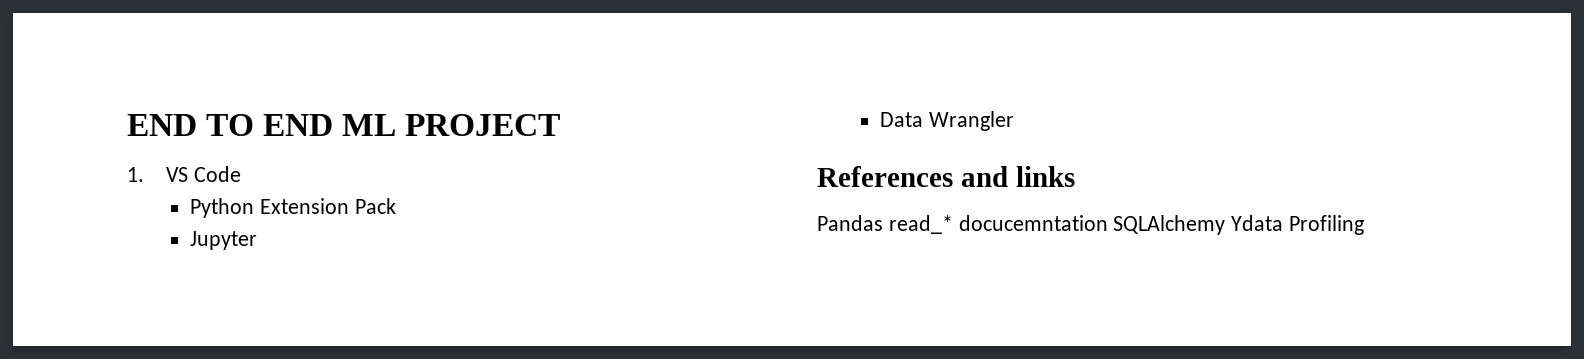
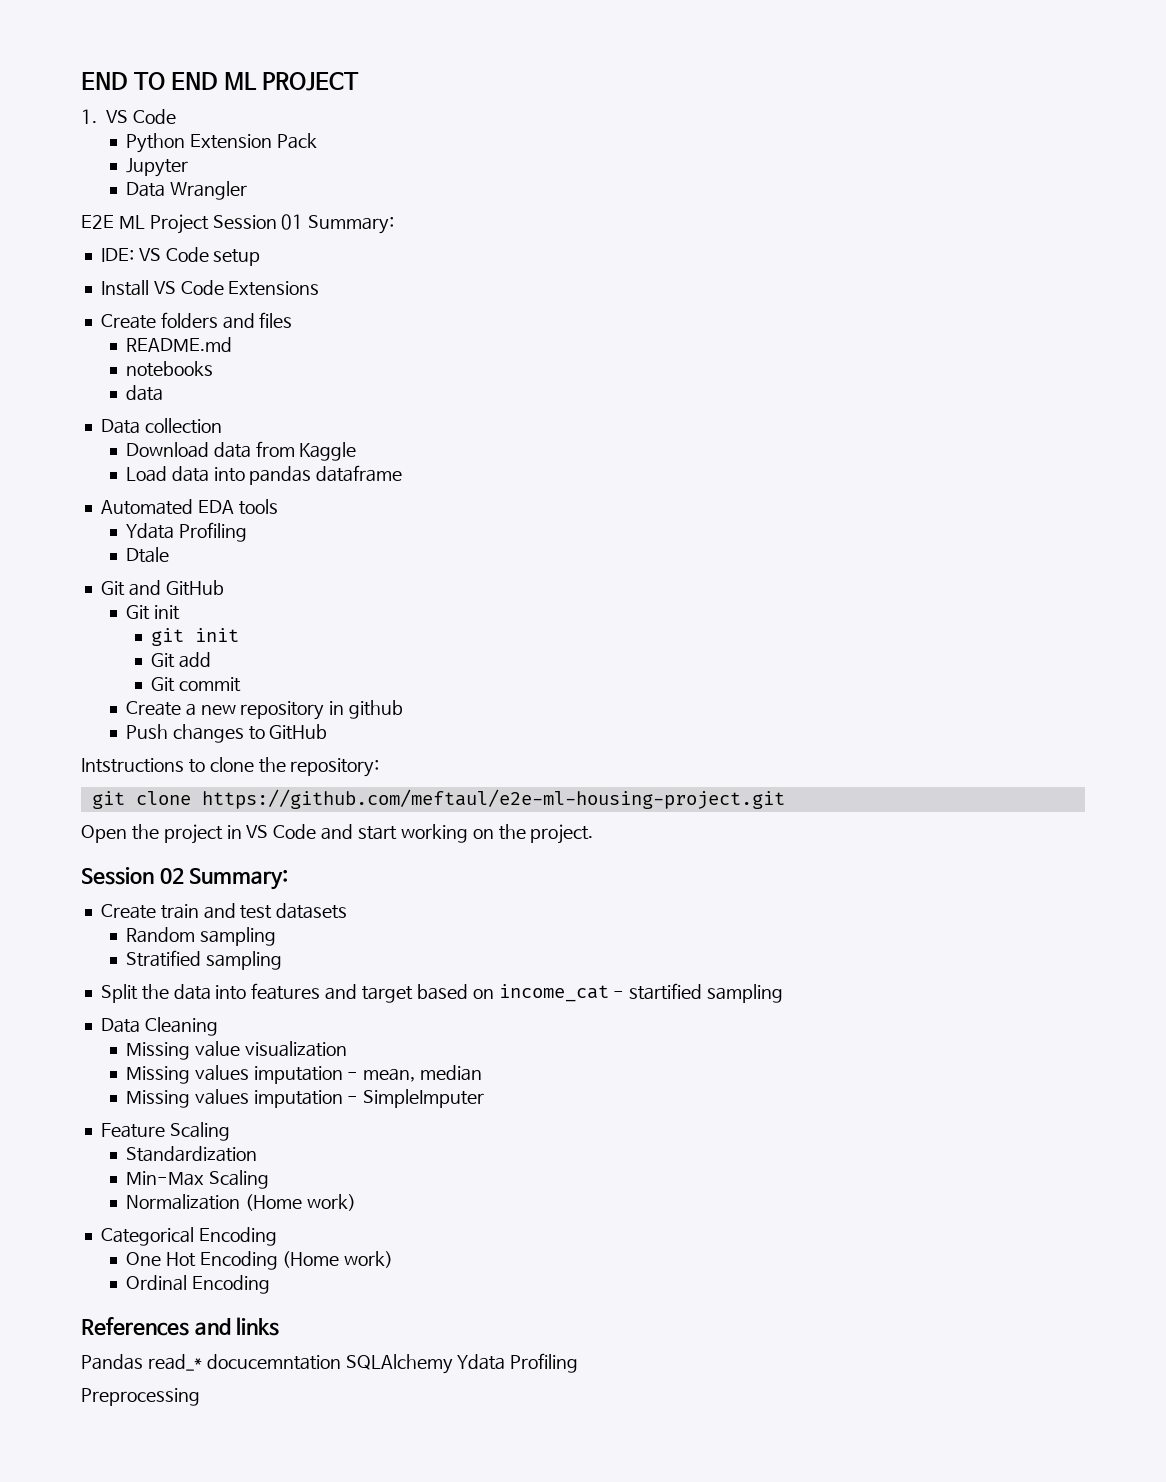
(1014, 121) none -> [81,214,395,234] [100,247,261,266] [100,280,320,296] [100,312,293,329] [125,337,232,352] [125,361,213,377] [125,385,163,401] [100,418,222,434] [125,441,357,461] [125,465,403,485] [100,499,278,515] [125,522,247,542] [125,547,169,563] [100,580,224,596] [125,605,180,620] [150,628,239,646] [150,652,211,668] [150,677,241,692] [125,700,404,720] [125,724,328,743] [81,757,380,777] [91,789,785,809] [81,824,594,844] [81,867,289,890] [100,903,348,919] [125,927,276,946] [125,950,282,970] [100,983,784,1003] [100,1017,218,1036] [125,1041,347,1060] [125,1065,483,1084] [125,1089,485,1108] [100,1122,230,1141] [125,1146,257,1162] [125,1170,269,1189] [125,1194,356,1211] [100,1227,277,1246] [125,1251,394,1270] [125,1275,270,1294] // E2E ML Project Session 01 Summary: // IDE: VS Code setup // Install VS Code Extensions // Create folders and files // README.md // notebooks // data // Data collection // Download data from Kaggle // Load data into pandas dataframe // Automated EDA tools // Ydata Profiling // Dtale // Git and GitHub // Git init // git init // Git add // Git commit // Create a new repository in github // Push changes to GitHub // Intstructions to clone the repository: // git clone https://github.com/meftaul/e2e-ml-housing-project.git // Open the project in VS Code and start working on the project. // Session 02 Summary: // Create train and test datasets // Random sampling // Stratified sampling // Split the data into features and target based on income_cat - startified sampling // Data Cleaning // Missing value visualization // Missing values imputation - mean, median // Missing values imputation - SimpleImputer // Feature Scaling // Standardization // Min-Max Scaling // Normalization (Home work) // Categorical Encoding // One Hot Encoding (Home work) // Ordinal Encoding
(1365, 225) none -> [81,1388,200,1406] // Preprocessing

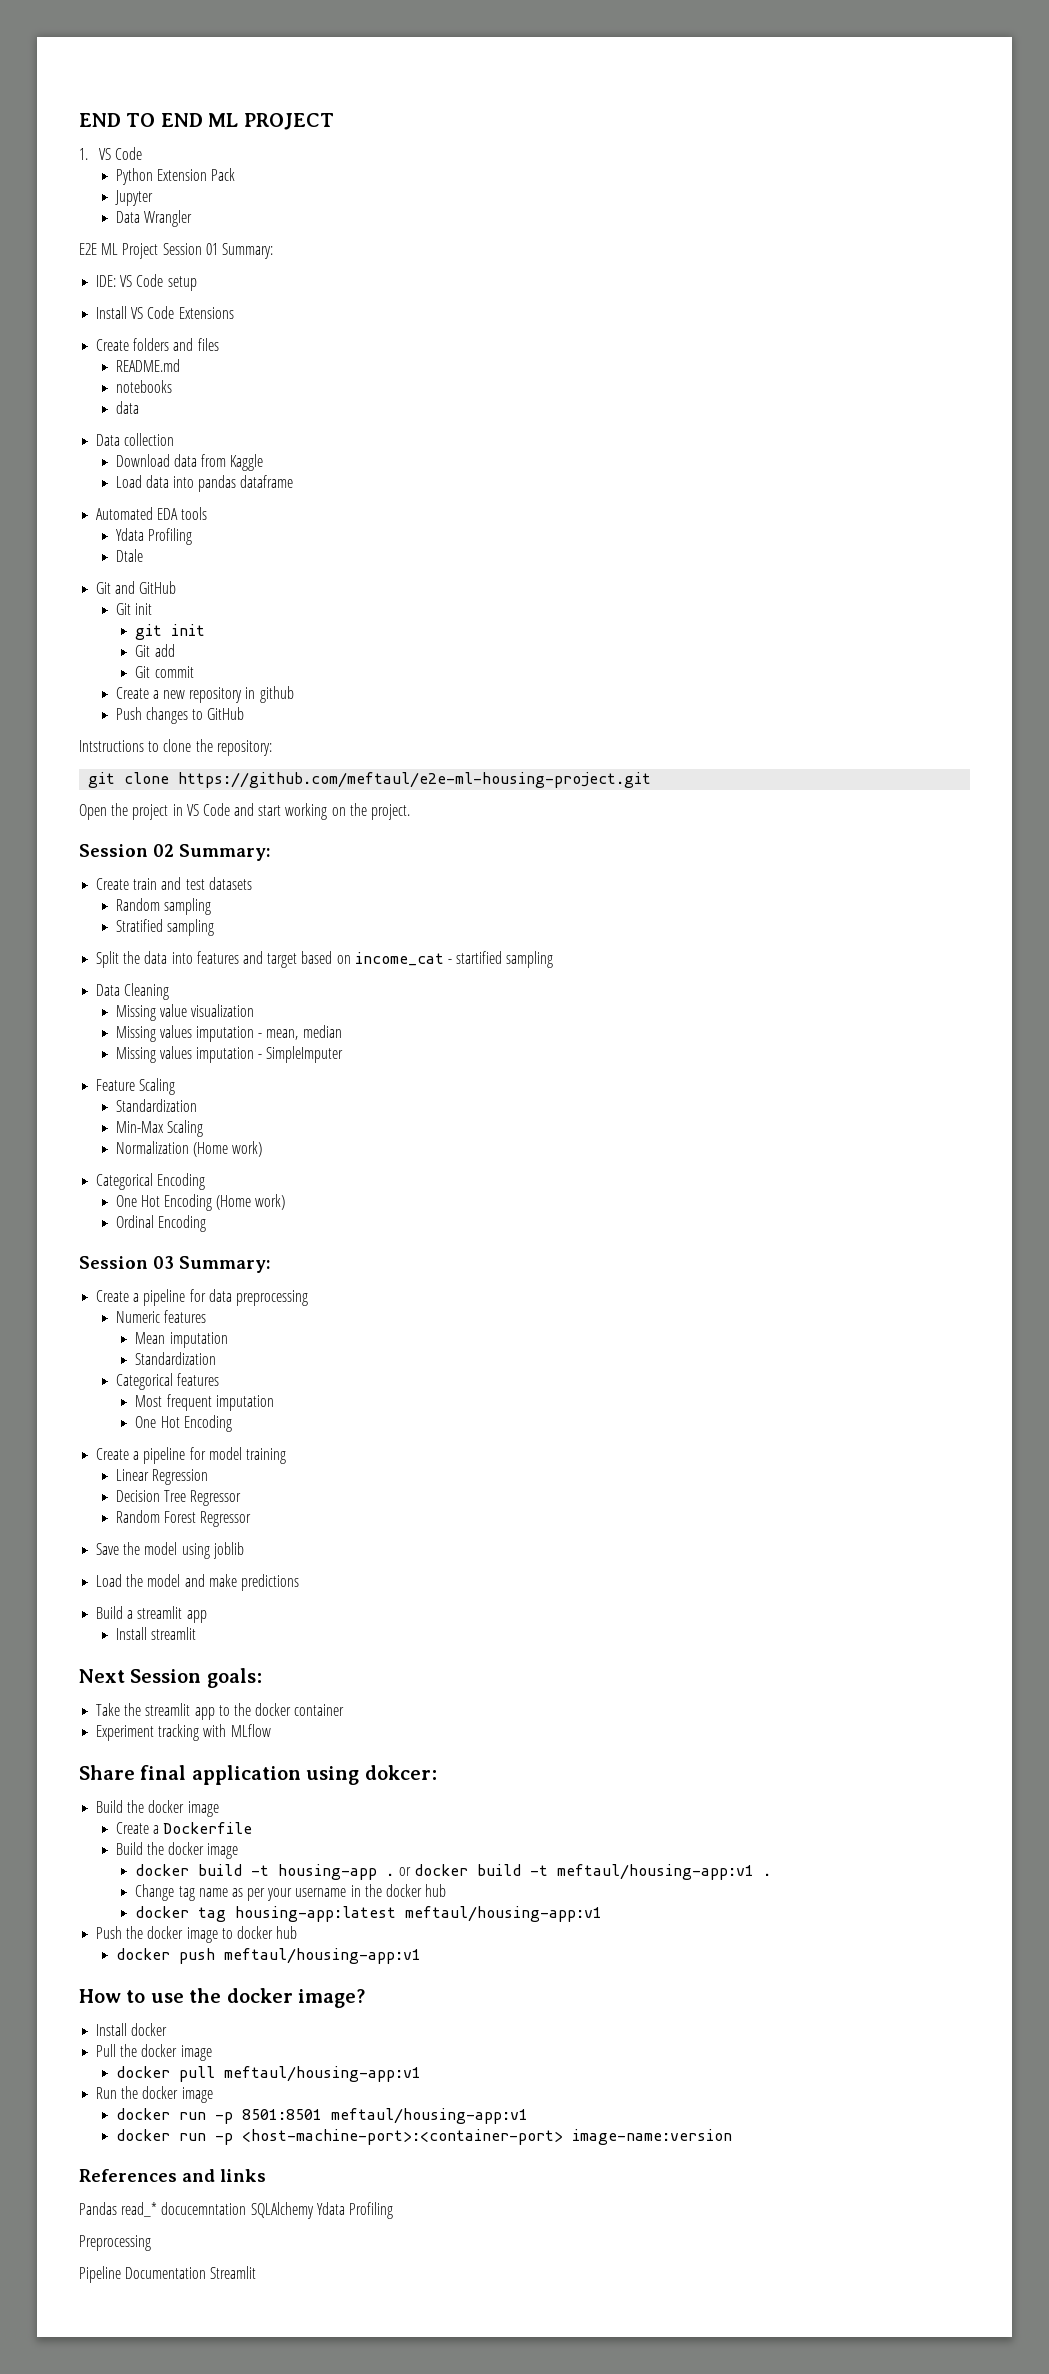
(270, 1284) none -> [79,1256,271,1273] [96,1289,308,1306] [115,1310,206,1323] [135,1332,228,1348] [135,1352,217,1365] [115,1373,219,1390] [135,1394,274,1411] [135,1415,232,1432] [96,1447,286,1464] [115,1469,208,1485] [115,1490,242,1506] [115,1510,252,1527] [96,1542,244,1559] [96,1574,299,1591] [96,1606,207,1623] [115,1627,196,1640] [79,1668,262,1688] [96,1703,345,1720] [96,1724,271,1741] [79,1765,437,1785] [96,1800,219,1817] [115,1822,253,1834] [115,1842,239,1859] [135,1864,771,1880] [135,1884,447,1901] [135,1906,603,1922] [96,1926,298,1943] [115,1948,421,1964] [79,1988,365,2008] [96,2023,168,2036] [96,2044,212,2061] [115,2066,421,2082] [96,2086,213,2103] [115,2108,528,2124] [115,2129,732,2145] // Session 03 Summary: // Create a pipeline for data preprocessing // Numeric features // Mean imputation // Standardization // Categorical features // Most frequent imputation // One Hot Encoding // Create a pipeline for model training // Linear Regression // Decision Tree Regressor // Random Forest Regressor // Save the model using joblib // Load the model and make predictions // Build a streamlit app // Install streamlit // Next Session goals: // Take the streamlit app to the docker container // Experiment tracking with MLflow // Share final application using dokcer: // Build the docker image // Create a Dockerfile // Build the docker image // docker build -t housing-app . or docker build -t meftaul/housing-app:v1 . // Change tag name as per your username in the docker hub // docker tag housing-app:latest meftaul/housing-app:v1 // Push the docker image to docker hub // docker push meftaul/housing-app:v1 // How to use the docker image? // Install docker // Pull the docker image // docker pull meftaul/housing-app:v1 // Run the docker image // docker run -p 8501:8501 meftaul/housing-app:v1 // docker run -p <host-machine-port>:<container-port> image-name:version
(200, 1397) none -> [79,2266,257,2283] // Pipeline Documentation Streamlit

